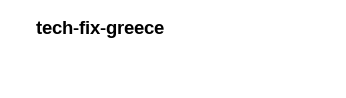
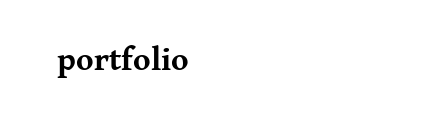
[36,21,164,38] tech-fix-greece -> [57,45,189,78] portfolio

